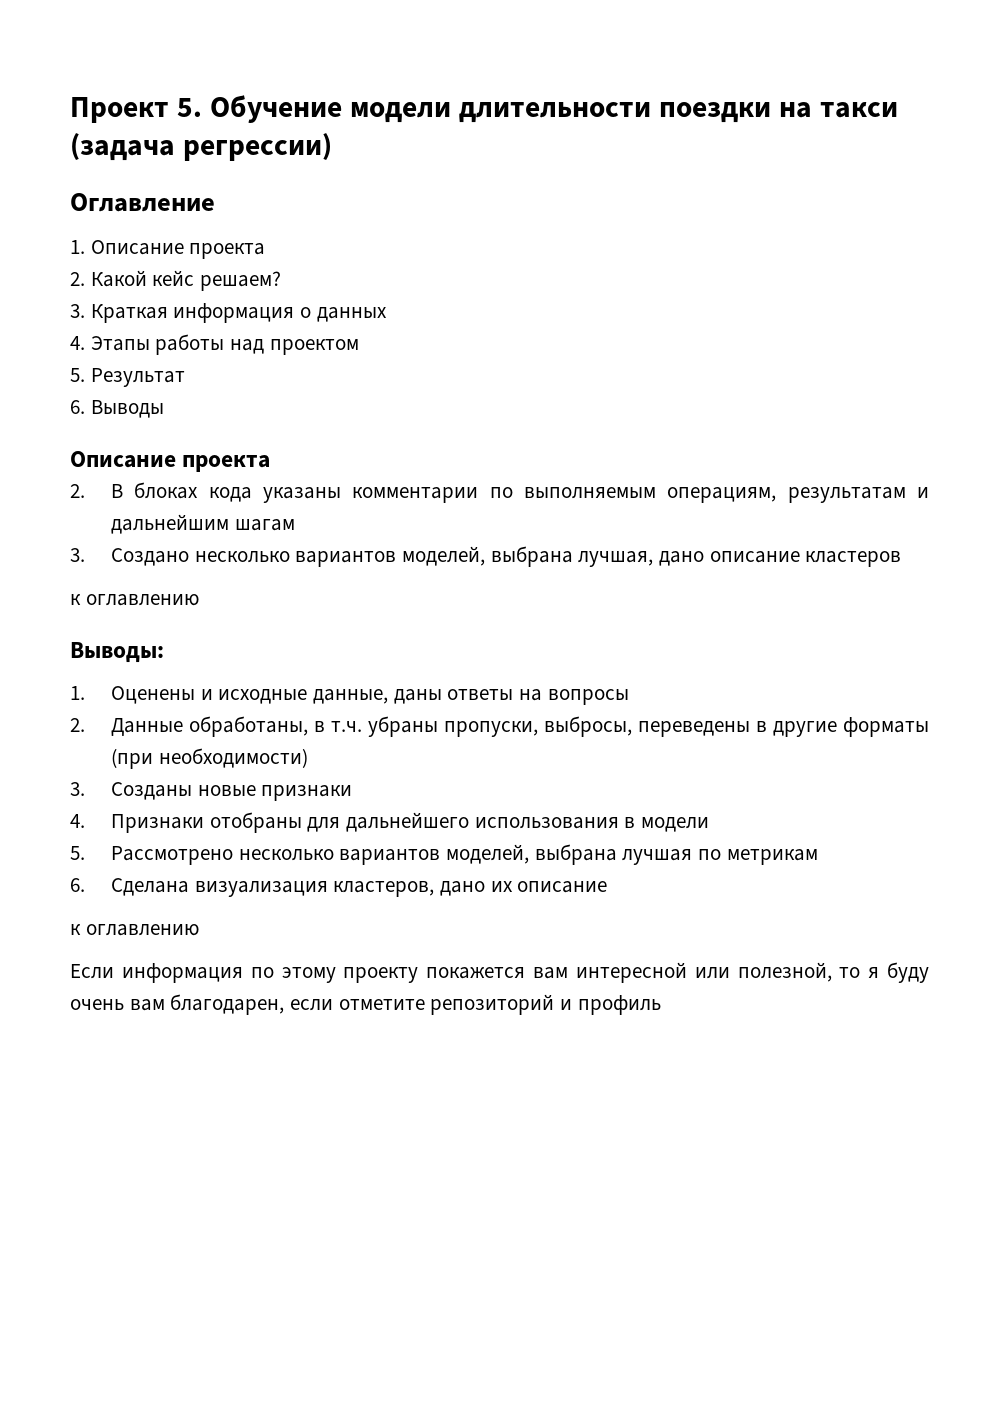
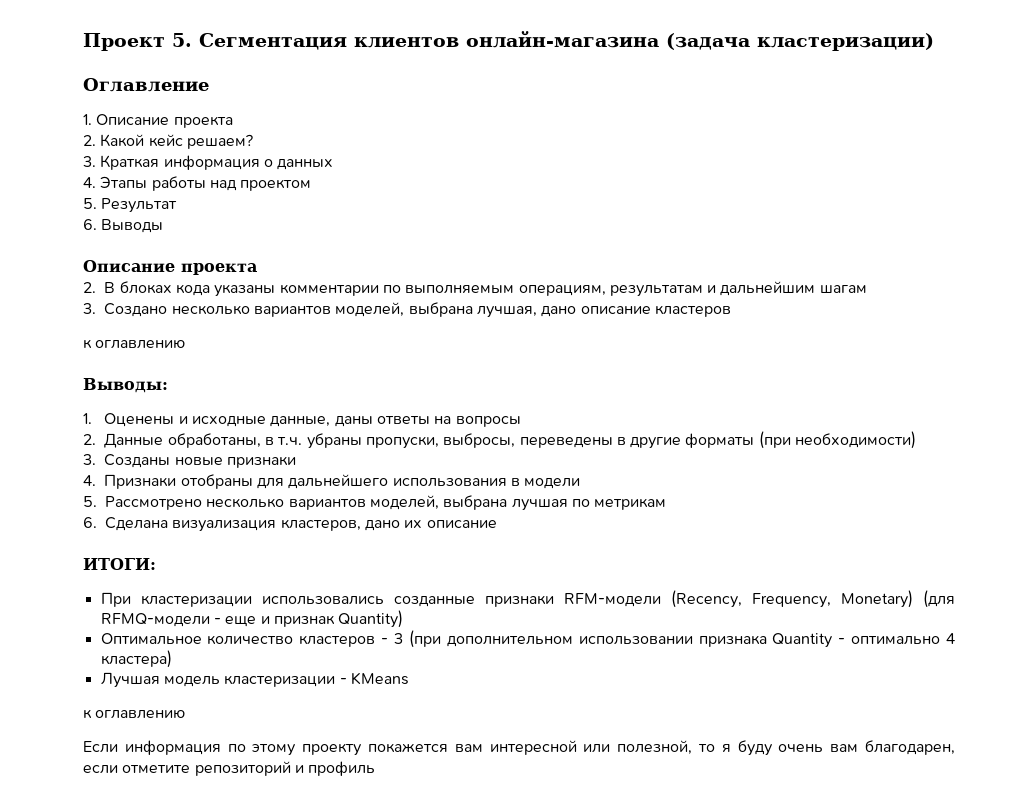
[209,95,898,123] [70,133,332,161] Обучение модели длительности поездки на такси (задача регрессии) -> [199,31,934,51] Сегментация клиентов онлайн-магазина (задача кластеризации)
(608, 887) none -> [83,558,156,570] [100,590,955,608] [100,610,404,628] [100,630,956,648] [100,650,172,668] [100,672,409,688] // ИТОГИ: // При кластеризации использовались созданные признаки RFM-модели (Recency, Frequency, Monetary) (для RFMQ-модели - еще и признак Quantity) // Оптимальное количество кластеров - 3 (при дополнительном использовании признака Quantity - оптимально 4 кластера) // Лучшая модель кластеризации - KMeans

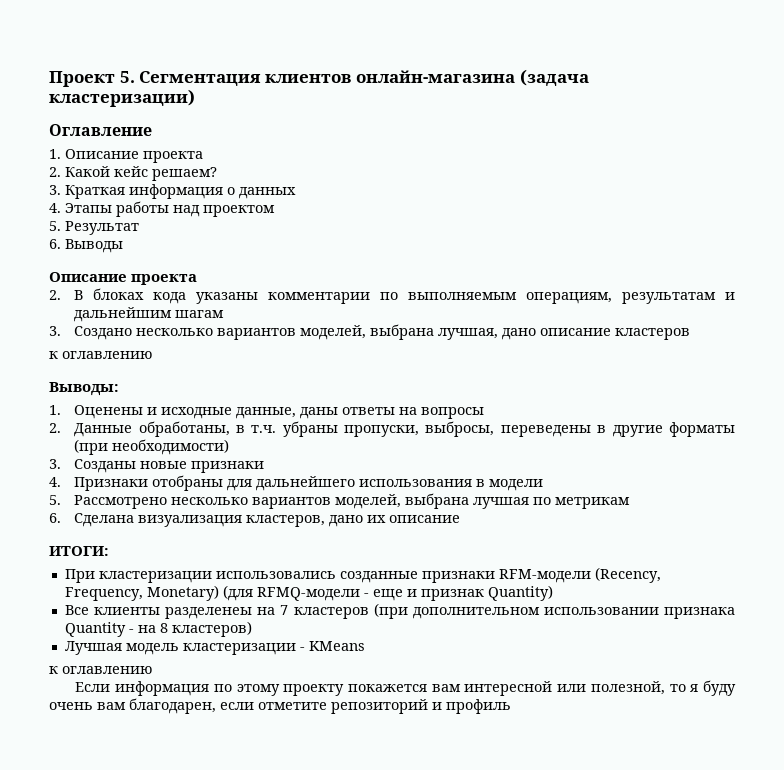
[100,633,404,647] Оптимальное количество кластеров - 3 -> [64,605,369,619] Все клиенты разделенеы на 7 кластеров
[851,633,956,645] [100,650,172,668] оптимально 4 кластера) -> [137,621,252,637] на 8 кластеров)

